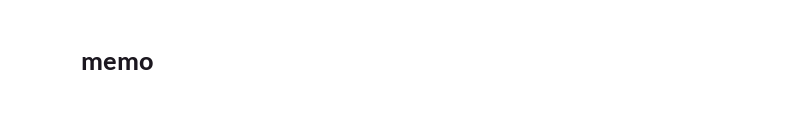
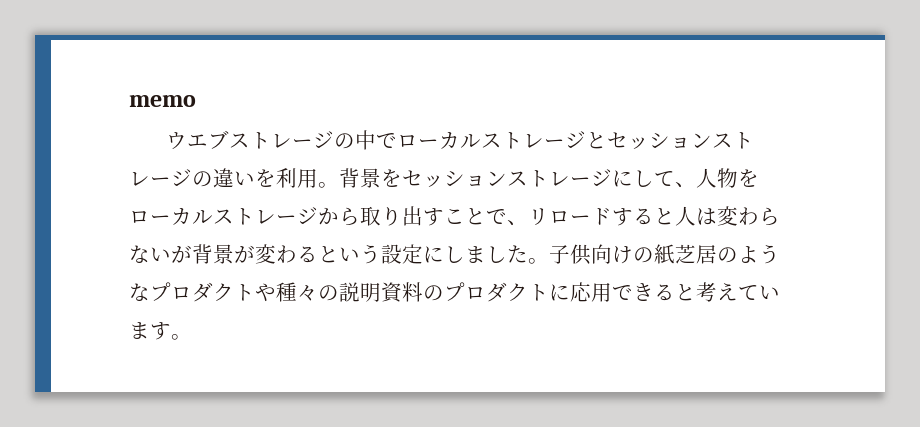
(154, 63) none -> [165,130,754,150] [129,168,759,188] [129,206,780,226] [129,244,780,265] [129,282,780,303] [129,322,192,340] // ウエブストレージの中でローカルストレージとセッションストレージの違いを利用。背景をセッションストレージにして、人物をローカルストレージから取り出すことで、リロードすると人は変わらないが背景が変わるという設定にしました。子供向けの紙芝居のようなプロダクトや種々の説明資料のプロダクトに応用できると考えています。

